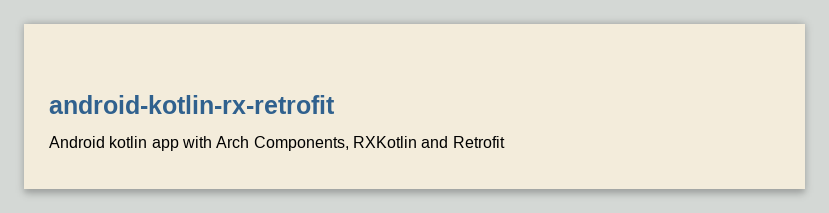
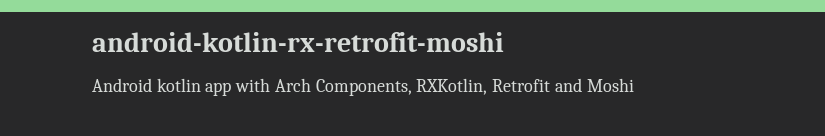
[49,95,335,114] android-kotlin-rx-retrofit -> [92,32,504,52] android-kotlin-rx-retrofit-moshi
[352,136,505,148] RXKotlin and Retrofit -> [416,78,634,95] RXKotlin, Retrofit and Moshi

